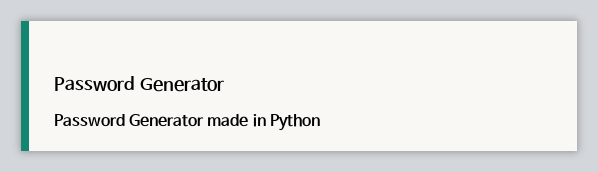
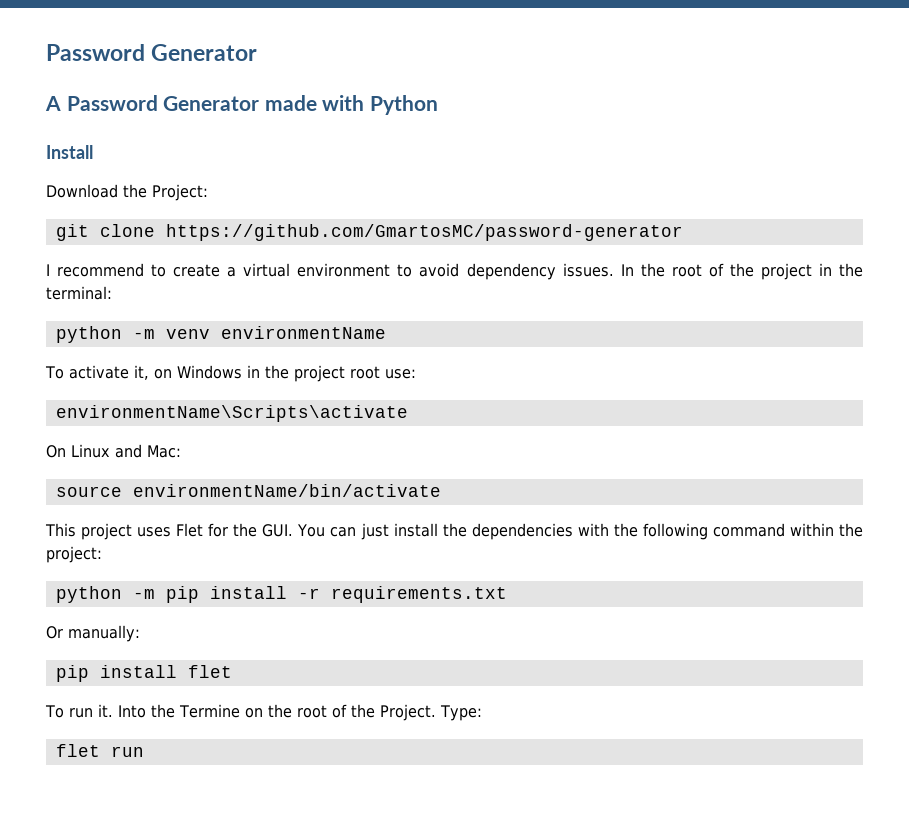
(224, 85) none -> [45,96,61,111] A
[252,114,320,131] in Python -> [322,95,438,115] [46,145,93,159] [46,184,208,201] [55,224,683,241] [46,263,863,280] [46,286,112,300] [55,326,386,343] [45,365,416,382] [55,405,408,422] [46,444,181,458] [55,484,441,497] [45,523,863,540] [46,546,102,563] [55,586,507,603] [46,625,140,642] [55,665,232,682] [45,704,482,721] [55,744,144,757] with Python // Install // Download the Project: // git clone https://github.com/GmartosMC/password-generator // I recommend to create a virtual environment to avoid dependency issues. In the root of the project in the terminal: // python -m venv environmentName // To activate it, on Windows in the project root use: // environmentName\Scripts\activate // On Linux and Mac: // source environmentName/bin/activate // This project uses Flet for the GUI. You can just install the dependencies with the following command within the project: // python -m pip install -r requirements.txt // Or manually: // pip install flet // To run it. Into the Termine on the root of the Project. Type: // flet run

